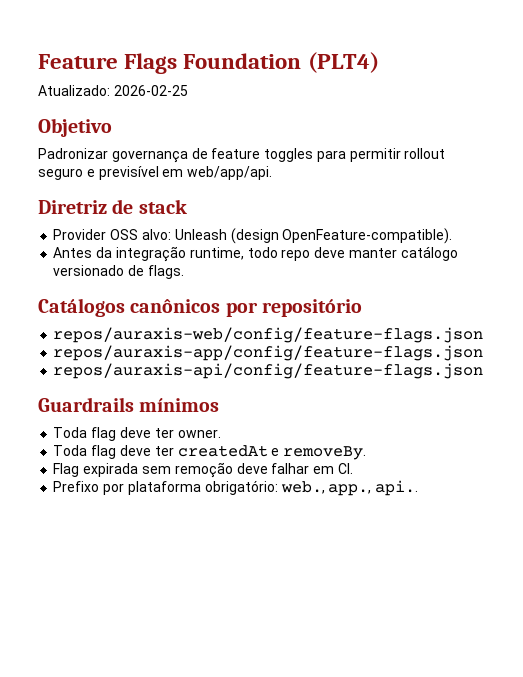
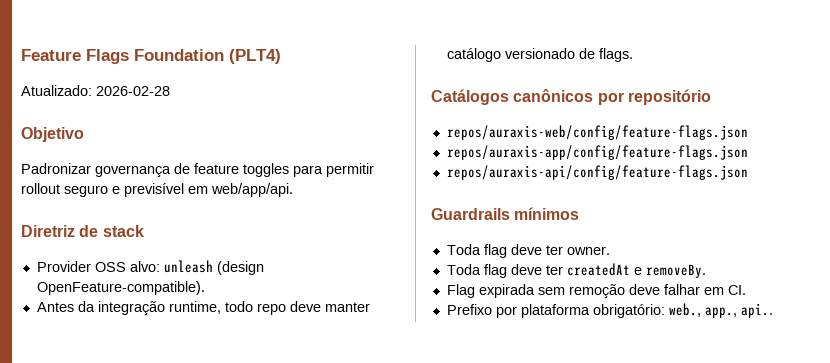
[113,85,188,96] 2026-02-25 -> [96,86,170,96] 2026-02-28
[174,229,227,240] Unleash -> [163,260,213,273] unleash

